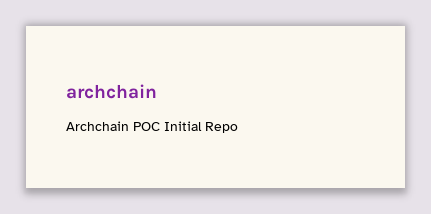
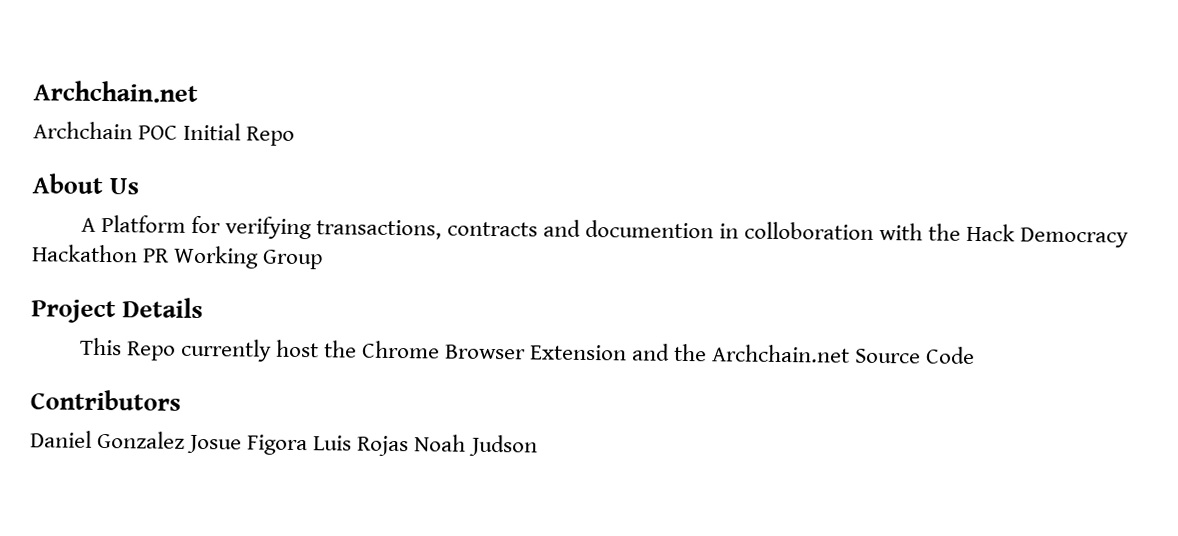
[66,84,157,99] archchain -> [33,80,198,103] Archchain.net
(238, 127) none -> [32,173,140,195] [80,214,1130,248] [32,244,324,270] [31,297,204,324] [79,337,976,364] [30,389,181,411] [30,430,538,457] // About Us // A Platform for verifying transactions, contracts and documention in colloboration with the Hack Democracy Hackathon PR Working Group // Project Details // This Repo currently host the Chrome Browser Extension and the Archchain.net Source Code // Contributors // Daniel Gonzalez Josue Figora Luis Rojas Noah Judson

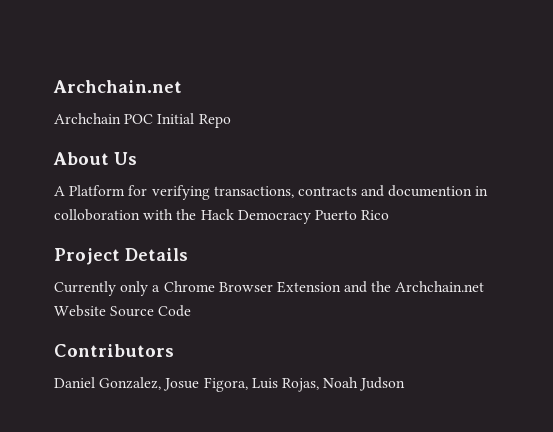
[32,244,324,270] [31,297,204,324] [79,337,357,362] Hackathon PR Working Group // Project Details // This Repo currently host the -> [314,210,390,221] [54,248,188,265] [54,281,161,296] Puerto Rico // Project Details // Currently only a
(851, 353) none -> [54,305,106,317] Website
[97,430,410,457] Gonzalez Josue Figora Luis Rojas -> [99,377,319,392] Gonzalez, Josue Figora, Luis Rojas,

